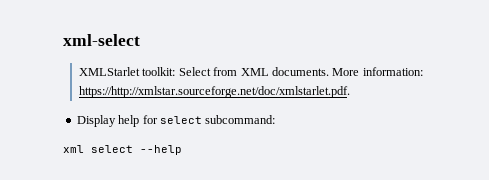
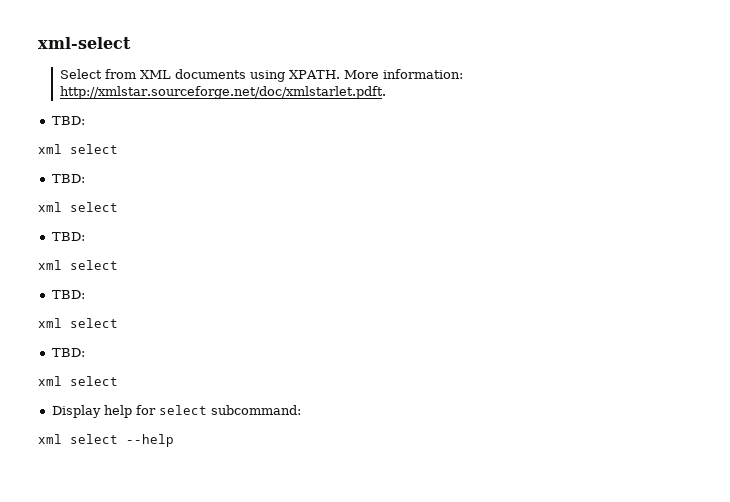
[79,67,176,76] XMLStarlet toolkit: -> (131, 43) none
[271,67,423,76] [79,86,351,98] documents. More information: https://http://xmlstar.sourceforge.net/doc/xmlstarlet.pdf. -> [175,69,464,82] [60,86,387,99] [51,116,85,125] [38,144,118,154] [51,174,85,183] [38,202,118,212] [51,232,85,241] [38,260,118,270] [51,290,85,299] [38,318,118,328] [51,348,85,357] [38,376,118,386] documents using XPATH. More information: http://xmlstar.sourceforge.net/doc/xmlstarlet.pdft. // TBD: // xml select // TBD: // xml select // TBD: // xml select // TBD: // xml select // TBD: // xml select

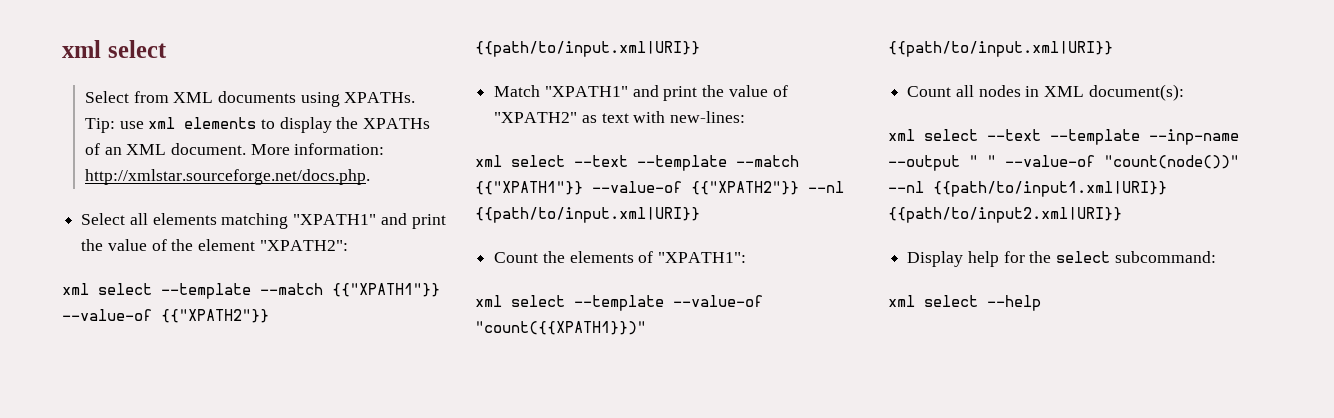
[38,37,131,49] xml-select -> [62,40,167,58] xml select
[289,69,464,79] [60,86,387,99] [51,116,85,125] [38,144,118,154] [51,174,85,183] [38,202,118,212] [51,232,85,241] [38,260,118,270] [51,290,85,299] [38,318,118,328] [51,348,85,357] [38,376,118,386] XPATH. More information: http://xmlstar.sourceforge.net/doc/xmlstarlet.pdft. // TBD: // xml select // TBD: // xml select // TBD: // xml select // TBD: // xml select // TBD: // xml select -> [344,92,416,103] [84,117,431,133] [84,143,385,155] [84,169,370,185] [81,213,446,229] [81,239,348,251] [62,283,440,299] [62,309,269,323] [475,41,700,57] [494,85,788,101] [494,111,746,123] [475,155,799,171] [475,181,844,195] [475,207,700,223] [494,251,747,263] [475,295,763,311] [475,321,646,335] [888,41,1113,57] [907,84,1184,101] [888,129,1239,145] [888,155,1239,171] [888,181,1167,197] [888,207,1122,223] XPATHs. Tip: use xml elements to display the XPATHs of an XML document. More information: http://xmlstar.sourceforge.net/docs.php. // Select all elements matching "XPATH1" and print the value of the element "XPATH2": // xml select --template --match {{"XPATH1"}} --value-of {{"XPATH2"}} {{path/to/input.xml|URI}} // Match "XPATH1" and print the value of "XPATH2" as text with new-lines: // xml select --text --template --match {{"XPATH1"}} --value-of {{"XPATH2"}} --nl {{path/to/input.xml|URI}} // Count the elements of "XPATH1": // xml select --template --value-of "count({{XPATH1}})" {{path/to/input.xml|URI}} // Count all nodes in XML document(s): // xml select --text --template --inp-name --output " " --value-of "count(node())" --nl {{path/to/input1.xml|URI}} {{path/to/input2.xml|URI}}
(156, 410) none -> [1029,251,1052,263] the

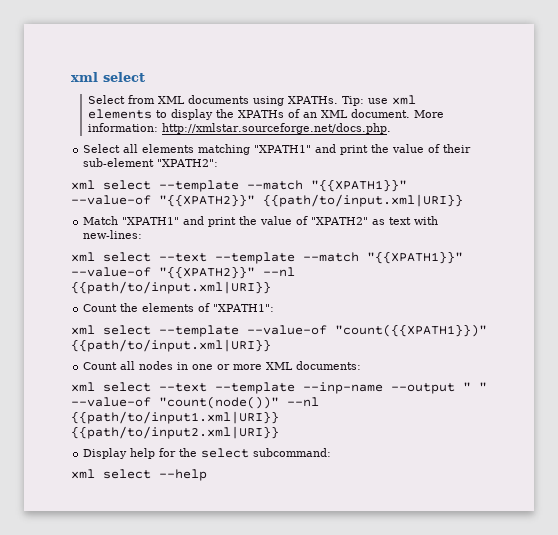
[171,239,256,251] the element -> [443,144,472,153] [83,158,155,167] their sub-element
[332,283,440,297] [62,309,269,323] {{"XPATH1"}} --value-of {{"XPATH2"}} -> [311,179,407,192] [71,194,255,207] "{{XPATH1}}" --value-of "{{XPATH2}}"
[475,181,799,195] {{"XPATH1"}} --value-of {{"XPATH2"}} -> [367,251,463,264] [71,266,255,279] "{{XPATH1}}" --value-of "{{XPATH2}}"
[1044,84,1184,101] XML document(s): -> [192,361,362,370] one or more XML documents:

